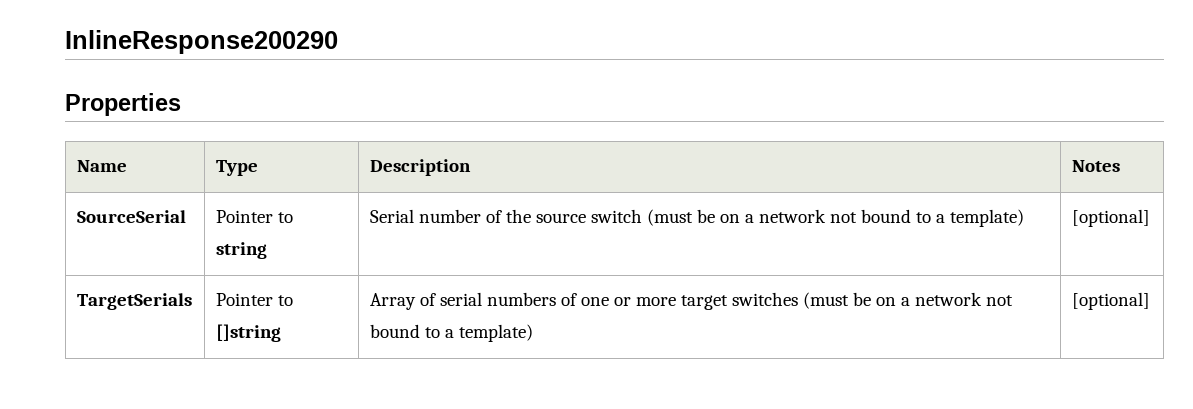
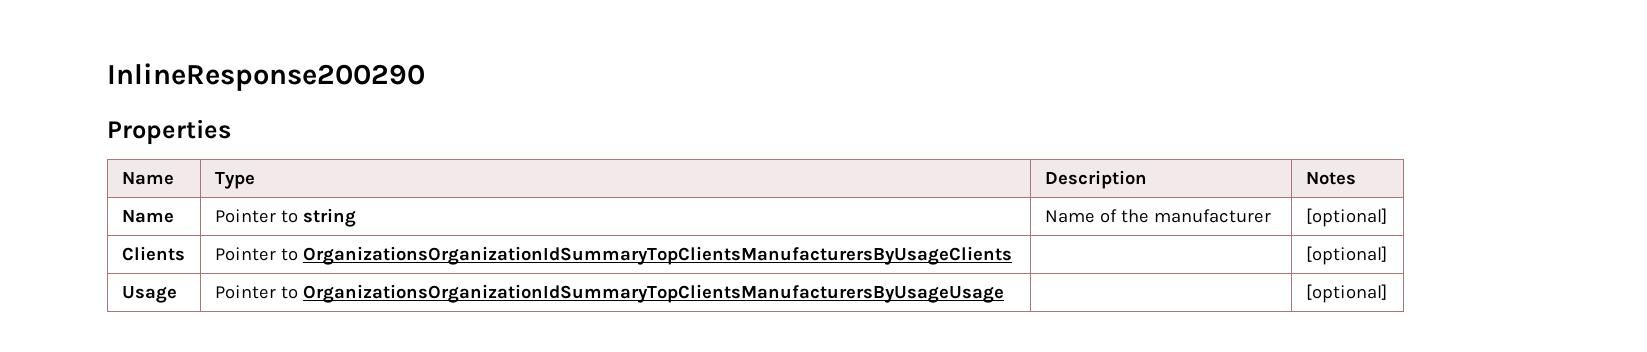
[76,210,186,223] SourceSerial -> [121,210,174,223] Name
[369,209,1024,227] [1071,209,1150,227] [76,293,192,310] [215,293,293,306] [215,324,281,342] [369,292,1013,310] [369,324,533,342] Serial number of the source switch (must be on a network not bound to a template) | [optional] // TargetSerials | Pointer to []string | Array of serial numbers of one or more target switches (must be on a network not bound to a template) -> [1044,209,1271,223] [1305,208,1387,227] [121,246,185,261] [214,246,1012,265] [1305,246,1387,265] [121,286,177,303] [214,284,1004,303] Name of the manufacturer | [optional] // Clients | Pointer to OrganizationsOrganizationIdSummaryTopClientsManufacturersByUsageClients | | [optional] // Usage | Pointer to OrganizationsOrganizationIdSummaryTopClientsManufacturersByUsageUsage |

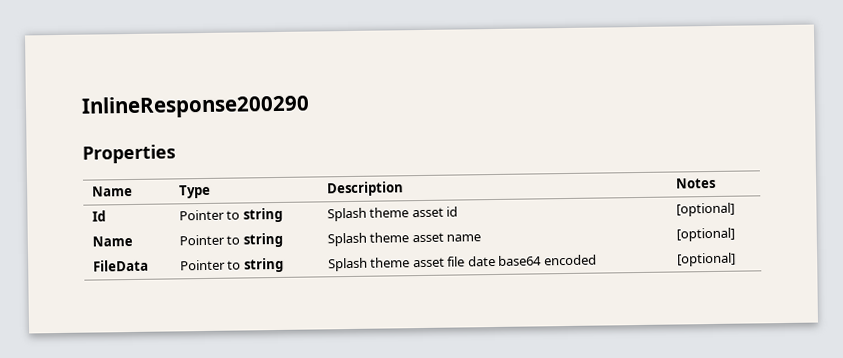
(1356, 178) none -> [91,210,106,222] [178,207,283,223] [326,206,459,222] [675,202,735,217] // Id | Pointer to string | Splash theme asset id | [optional]
[1044,209,1271,223] [1305,208,1387,227] [121,246,185,261] [214,246,1012,265] [1305,246,1387,265] [121,286,177,303] [214,284,1004,303] Name of the manufacturer | [optional] // Clients | Pointer to OrganizationsOrganizationIdSummaryTopClientsManufacturersByUsageClients | | [optional] // Usage | Pointer to OrganizationsOrganizationIdSummaryTopClientsManufacturersByUsageUsage | -> [326,232,482,247] [675,227,735,242] [92,259,149,272] [179,257,284,273] [327,254,597,272] Splash theme asset name | [optional] // FileData | Pointer to string | Splash theme asset file date base64 encoded

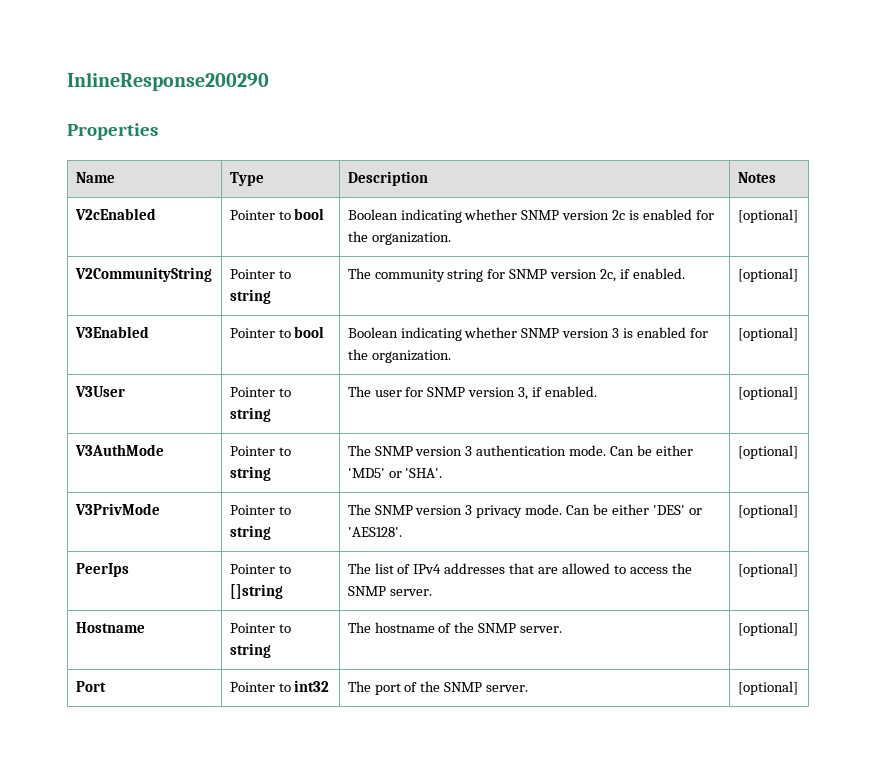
[91,210,106,222] [178,207,283,223] [326,206,459,222] [675,202,735,217] [91,235,133,247] [178,232,283,248] [326,232,482,247] [675,227,735,242] [92,259,149,272] [179,257,284,273] [327,254,597,272] Id | Pointer to string | Splash theme asset id | [optional] // Name | Pointer to string | Splash theme asset name | [optional] // FileData | Pointer to string | Splash theme asset file date base64 encoded -> [74,208,156,220] [229,208,325,220] [347,209,714,223] [347,231,451,245] [737,209,798,223] [74,267,212,282] [229,269,291,279] [229,289,271,304] [347,268,685,282] [737,268,798,282] [74,326,149,338] [229,326,325,338] [347,327,708,341] [347,349,451,363] [737,327,798,341] [74,386,125,397] [229,387,291,397] [229,407,271,422] [347,386,598,400] [737,386,798,400] [74,444,164,456] [229,446,291,456] [229,466,271,481] [347,445,693,456] [347,468,443,478] [737,445,798,459] [74,503,160,515] [229,505,291,515] [229,525,271,540] [347,504,702,518] [347,527,402,537] [737,504,798,518] [75,563,129,577] [229,564,291,574] [229,584,283,599] [347,563,692,574] [347,586,432,596] [737,563,798,577] [75,622,145,633] [229,623,291,633] [229,643,271,658] [347,622,563,633] [737,622,798,636] [75,681,106,692] [229,680,330,692] [347,681,529,695] V2cEnabled | Pointer to bool | Boolean indicating whether SNMP version 2c is enabled for the organization. | [optional] // V2CommunityString | Pointer to string | The community string for SNMP version 2c, if enabled. | [optional] // V3Enabled | Pointer to bool | Boolean indicating whether SNMP version 3 is enabled for the organization. | [optional] // V3User | Pointer to string | The user for SNMP version 3, if enabled. | [optional] // V3AuthMode | Pointer to string | The SNMP version 3 authentication mode. Can be either 'MD5' or 'SHA'. | [optional] // V3PrivMode | Pointer to string | The SNMP version 3 privacy mode. Can be either 'DES' or 'AES128'. | [optional] // PeerIps | Pointer to []string | The list of IPv4 addresses that are allowed to access the SNMP server. | [optional] // Hostname | Pointer to string | The hostname of the SNMP server. | [optional] // Port | Pointer to int32 | The port of the SNMP server.

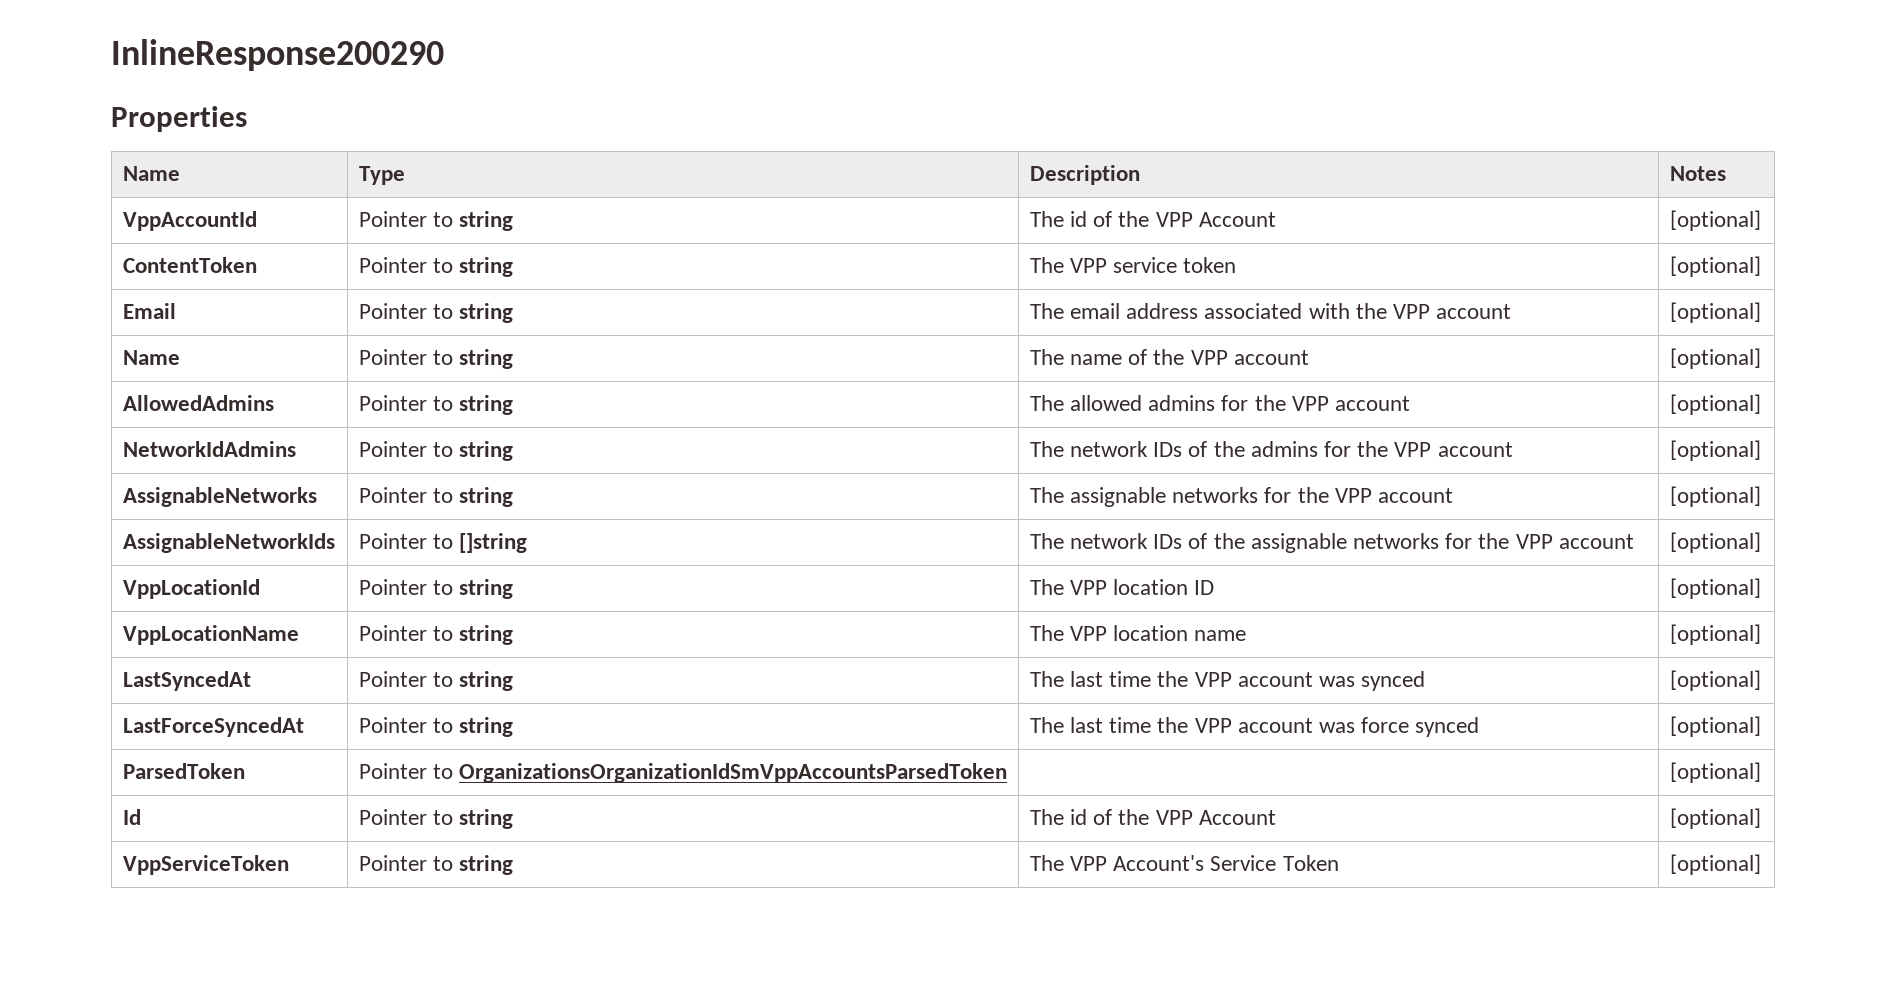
[74,208,156,220] [229,208,325,220] [347,209,714,223] [347,231,451,245] [737,209,798,223] [74,267,212,282] [229,269,291,279] [229,289,271,304] [347,268,685,282] [737,268,798,282] [74,326,149,338] [229,326,325,338] [347,327,708,341] [347,349,451,363] [737,327,798,341] [74,386,125,397] [229,387,291,397] [229,407,271,422] [347,386,598,400] [737,386,798,400] [74,444,164,456] [229,446,291,456] [229,466,271,481] [347,445,693,456] [347,468,443,478] [737,445,798,459] [74,503,160,515] [229,505,291,515] [229,525,271,540] [347,504,702,518] [347,527,402,537] [737,504,798,518] [75,563,129,577] [229,564,291,574] [229,584,283,599] [347,563,692,574] [347,586,432,596] [737,563,798,577] [75,622,145,633] [229,623,291,633] [229,643,271,658] [347,622,563,633] [737,622,798,636] [75,681,106,692] [229,680,330,692] [347,681,529,695] V2cEnabled | Pointer to bool | Boolean indicating whether SNMP version 2c is enabled for the organization. | [optional] // V2CommunityString | Pointer to string | The community string for SNMP version 2c, if enabled. | [optional] // V3Enabled | Pointer to bool | Boolean indicating whether SNMP version 3 is enabled for the organization. | [optional] // V3User | Pointer to string | The user for SNMP version 3, if enabled. | [optional] // V3AuthMode | Pointer to string | The SNMP version 3 authentication mode. Can be either 'MD5' or 'SHA'. | [optional] // V3PrivMode | Pointer to string | The SNMP version 3 privacy mode. Can be either 'DES' or 'AES128'. | [optional] // PeerIps | Pointer to []string | The list of IPv4 addresses that are allowed to access the SNMP server. | [optional] // Hostname | Pointer to string | The hostname of the SNMP server. | [optional] // Port | Pointer to int32 | The port of the SNMP server. -> [122,211,257,231] [358,211,514,231] [1029,211,1276,227] [1669,210,1761,231] [122,257,257,273] [358,257,514,277] [1029,257,1237,273] [1669,256,1761,277] [122,303,176,319] [358,303,514,323] [1029,303,1512,319] [1669,302,1761,323] [122,350,180,365] [358,349,514,369] [1029,349,1309,365] [1669,348,1761,369] [122,395,274,411] [358,395,514,415] [1029,395,1410,411] [1669,394,1761,415] [122,441,296,457] [358,441,514,461] [1029,441,1513,457] [1669,440,1761,461] [122,487,317,507] [358,487,514,507] [1029,487,1453,507] [1669,486,1761,507] [122,533,335,553] [358,533,528,553] [1029,533,1634,553] [1669,532,1761,553] [122,579,260,599] [358,579,514,599] [1029,579,1215,595] [1669,578,1761,599] [122,625,299,645] [358,625,514,645] [1029,625,1247,641] [1669,624,1761,645] [122,671,251,691] [358,671,514,691] [1029,671,1426,691] [1669,670,1761,691] [122,717,304,737] [358,717,514,737] [1029,717,1480,737] [1669,716,1761,737] [122,763,245,779] [358,763,1008,783] [1669,762,1761,783] [122,809,141,825] [358,809,514,829] [1029,809,1276,825] [1669,808,1761,829] [122,855,289,875] [358,855,514,875] [1029,855,1339,871] VppAccountId | Pointer to string | The id of the VPP Account | [optional] // ContentToken | Pointer to string | The VPP service token | [optional] // Email | Pointer to string | The email address associated with the VPP account | [optional] // Name | Pointer to string | The name of the VPP account | [optional] // AllowedAdmins | Pointer to string | The allowed admins for the VPP account | [optional] // NetworkIdAdmins | Pointer to string | The network IDs of the admins for the VPP account | [optional] // AssignableNetworks | Pointer to string | The assignable networks for the VPP account | [optional] // AssignableNetworkIds | Pointer to []string | The network IDs of the assignable networks for the VPP account | [optional] // VppLocationId | Pointer to string | The VPP location ID | [optional] // VppLocationName | Pointer to string | The VPP location name | [optional] // LastSyncedAt | Pointer to string | The last time the VPP account was synced | [optional] // LastForceSyncedAt | Pointer to string | The last time the VPP account was force synced | [optional] // ParsedToken | Pointer to OrganizationsOrganizationIdSmVppAccountsParsedToken | | [optional] // Id | Pointer to string | The id of the VPP Account | [optional] // VppServiceToken | Pointer to string | The VPP Account's Service Token

